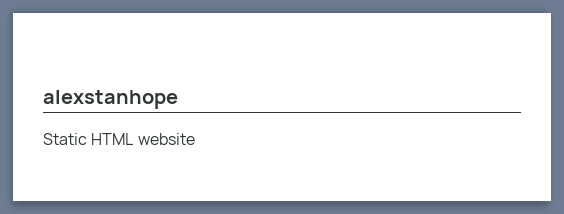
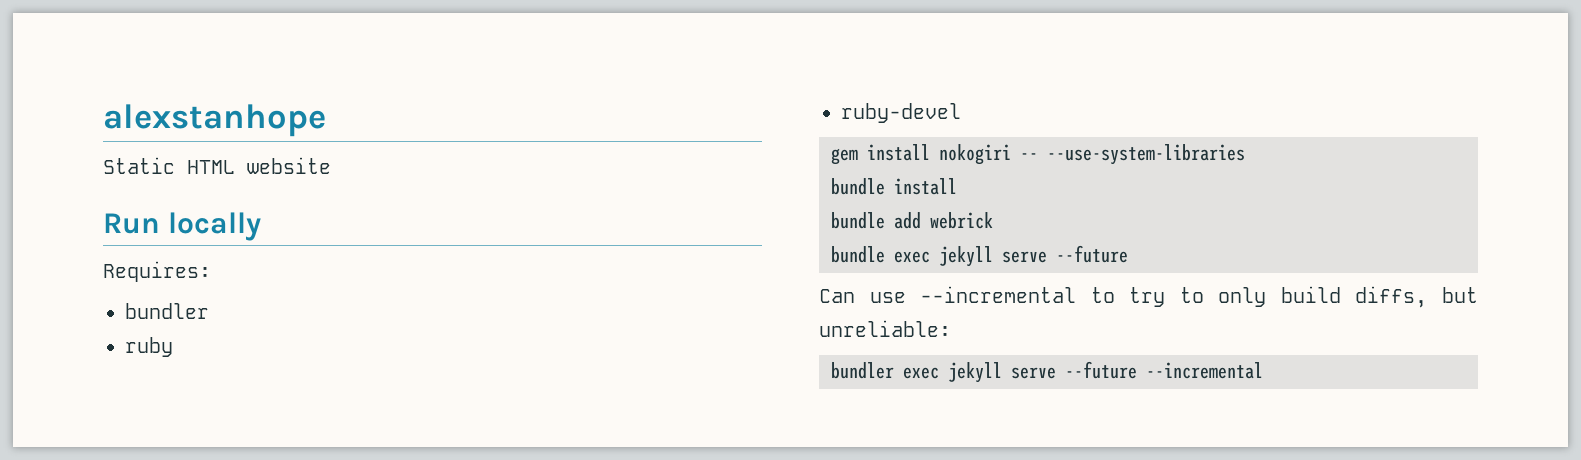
(195, 139) none -> [103,212,262,241] [103,261,211,282] [125,303,209,319] [125,337,173,357] [841,103,961,123] [831,144,1245,165] [831,178,957,195] [831,212,993,229] [831,245,1128,267] [819,286,1478,308] [819,320,951,337] [831,361,1263,383] // Run locally // Requires: // bundler // ruby // ruby-devel // gem install nokogiri -- --use-system-libraries // bundle install // bundle add webrick // bundle exec jekyll serve --future // Can use --incremental to try to only build diffs, but unreliable: // bundler exec jekyll serve --future --incremental

